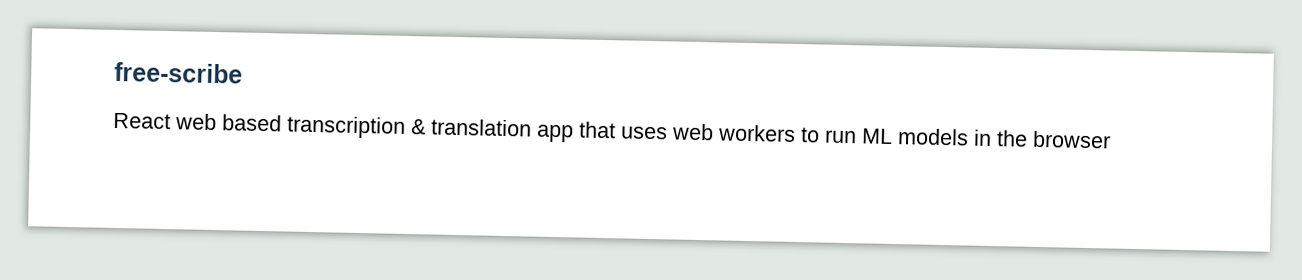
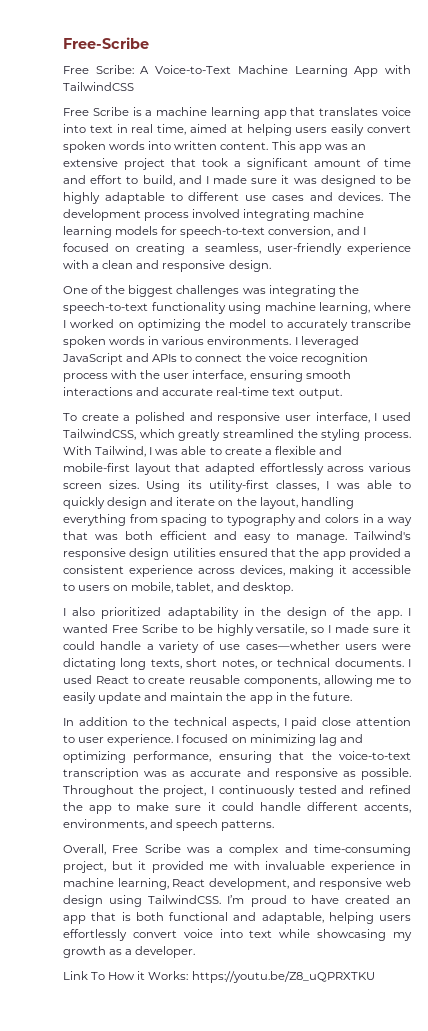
[114,61,243,84] [113,112,1111,149] free-scribe // React web based transcription & translation app that uses web workers to run ML models in the browser -> [63,37,149,49] [63,65,411,77] [63,82,134,91] [63,107,411,119] [63,124,412,136] [63,141,366,153] [63,158,411,170] [63,175,411,187] [63,192,411,204] [63,209,365,221] [63,226,366,238] [63,243,411,255] [63,260,271,272] [63,285,359,297] [63,302,411,314] [63,319,411,331] [63,336,359,348] [62,353,368,365] [63,370,351,382] [63,387,342,399] [63,412,411,424] [63,429,411,441] [63,446,342,457] [63,463,411,475] [63,480,412,492] [63,497,354,509] [63,514,413,526] [63,531,411,543] [63,548,411,560] [63,565,411,577] [63,582,293,594] [63,607,411,619] [63,624,412,636] [63,641,411,653] [63,658,411,670] [63,675,411,687] [63,692,352,704] [63,717,411,729] [63,734,363,746] [63,751,411,763] [63,768,411,780] [63,785,411,797] [63,802,411,814] [63,819,275,831] [63,844,411,856] [63,861,411,873] [63,878,411,890] [63,895,411,907] [63,912,411,924] [63,929,412,941] [63,946,196,958] [63,971,375,983] Free-Scribe // Free Scribe: A Voice-to-Text Machine Learning App with TailwindCSS // Free Scribe is a machine learning app that translates voice into text in real time, aimed at helping users easily convert spoken words into written content. This app was an extensive project that took a significant amount of time and effort to build, and I made sure it was designed to be highly adaptable to different use cases and devices. The development process involved integrating machine learning models for speech-to-text conversion, and I focused on creating a seamless, user-friendly experience with a clean and responsive design. // One of the biggest challenges was integrating the speech-to-text functionality using machine learning, where I worked on optimizing the model to accurately transcribe spoken words in various environments. I leveraged JavaScript and APIs to connect the voice recognition process with the user interface, ensuring smooth interactions and accurate real-time text output. // To create a polished and responsive user interface, I used TailwindCSS, which greatly streamlined the styling process. With Tailwind, I was able to create a flexible and mobile-first layout that adapted effortlessly across various screen sizes. Using its utility-first classes, I was able to quickly design and iterate on the layout, handling everything from spacing to typography and colors in a way that was both efficient and easy to manage. Tailwind's responsive design utilities ensured that the app provided a consistent experience across devices, making it accessible to users on mobile, tablet, and desktop. // I also prioritized adaptability in the design of the app. I wanted Free Scribe to be highly versatile, so I made sure it could handle a variety of use cases—whether users were dictating long texts, short notes, or technical documents. I used React to create reusable components, allowing me to easily update and maintain the app in the future. // In addition to the technical aspects, I paid close attention to user experience. I focused on minimizing lag and optimizing performance, ensuring that the voice-to-text transcription was as accurate and responsive as possible. Throughout the project, I continuously tested and refined the app to make sure it could handle different accents, environments, and speech patterns. // Overall, Free Scribe was a complex and time-consuming project, but it provided me with invaluable experience in machine learning, React development, and responsive web design using TailwindCSS. I’m proud to have created an app that is both functional and adaptable, helping users effortlessly convert voice into text while showcasing my growth as a developer. // Link To How it Works: https://youtu.be/Z8_uQPRXTKU

